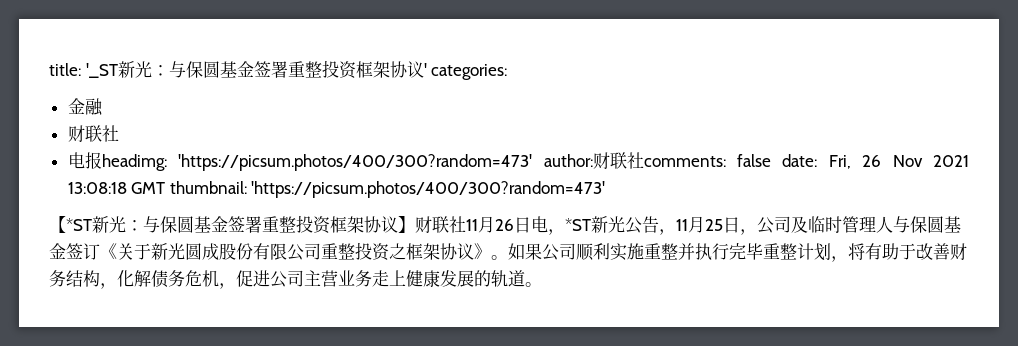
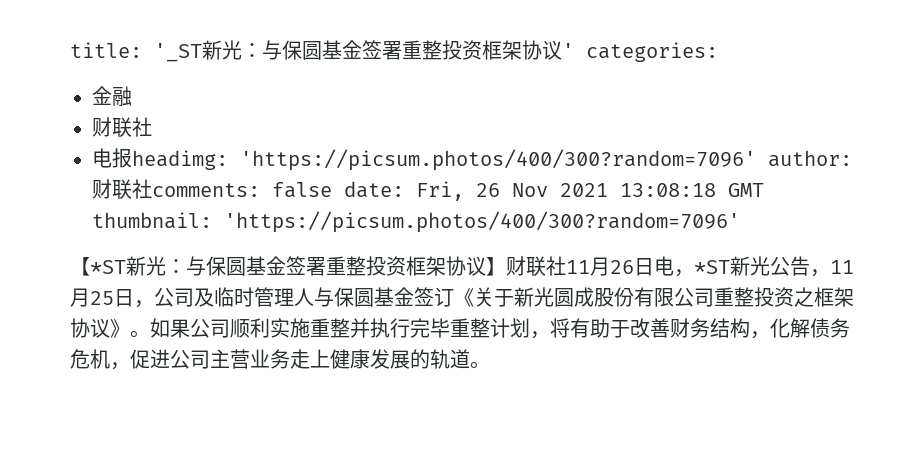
[178,154,533,171] 'https://picsum.photos/400/300?random=473' -> [240,149,756,171] 'https://picsum.photos/400/300?random=7096'
[251,181,606,198] 'https://picsum.photos/400/300?random=473' -> [224,211,740,233] 'https://picsum.photos/400/300?random=7096'

